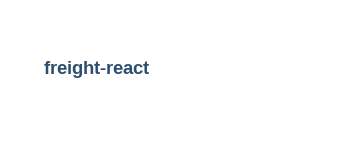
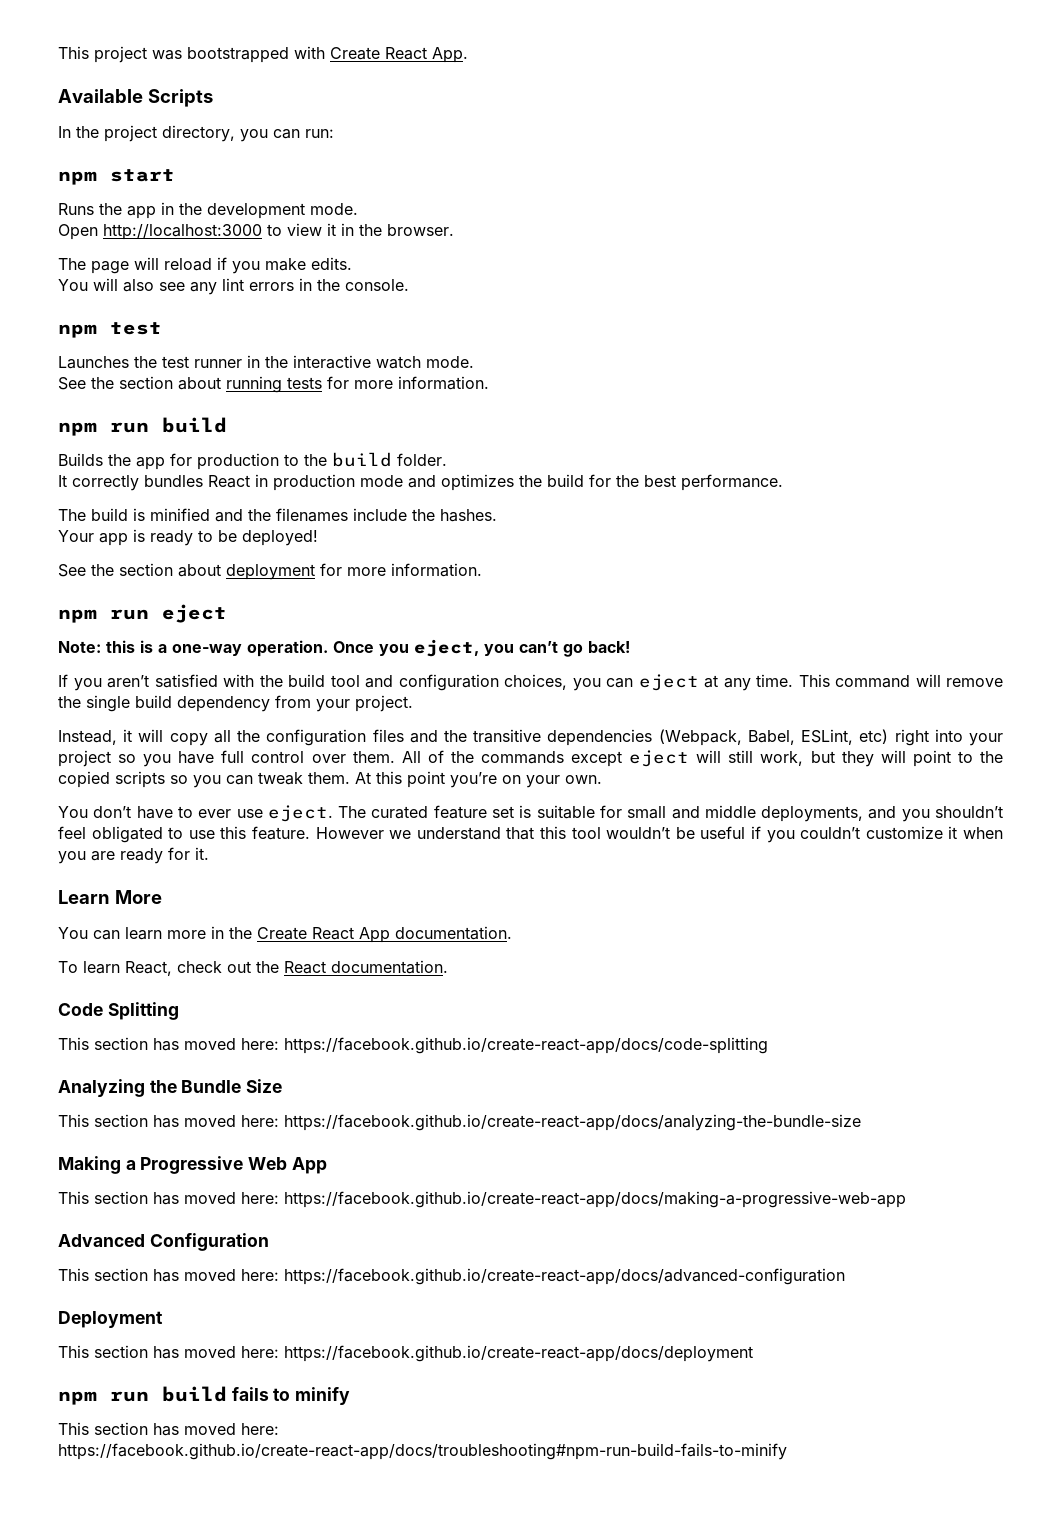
[44,61,149,78] freight-react -> [58,46,468,63] [58,89,213,107] [58,125,334,142] [58,169,175,185] [58,202,358,219] [58,223,454,240] [58,257,352,274] [58,278,409,295] [58,322,162,338] [58,355,474,369] [58,376,489,393] [58,417,227,436] [58,452,447,470] [58,474,783,491] [58,508,497,522] [58,529,318,546] [58,563,482,580] [58,604,227,623] [58,639,630,657] [58,674,1003,691] [58,695,413,712] [58,729,1003,746] [58,750,1004,767] [58,771,602,788] [58,805,1003,822] [58,826,1004,843] [58,847,209,864] [58,890,162,904] [58,926,512,943] [58,960,448,976] [58,1002,179,1020] [58,1037,768,1054] [58,1079,283,1097] [58,1114,861,1131] [58,1156,327,1174] [58,1191,906,1208] [58,1233,269,1251] [58,1268,845,1285] [58,1311,163,1328] [58,1345,753,1362] [58,1386,351,1405] [58,1422,279,1436] [58,1443,787,1460] This project was bootstrapped with Create React App. // Available Scripts // In the project directory, you can run: // npm start // Runs the app in the development mode. // Open http://localhost:3000 to view it in the browser. // The page will reload if you make edits. // You will also see any lint errors in the console. // npm test // Launches the test runner in the interactive watch mode. // See the section about running tests for more information. // npm run build // Builds the app for production to the build folder. // It correctly bundles React in production mode and optimizes the build for the best performance. // The build is minified and the filenames include the hashes. // Your app is ready to be deployed! // See the section about deployment for more information. // npm run eject // Note: this is a one-way operation. Once you eject, you can’t go back! // If you aren’t satisfied with the build tool and configuration choices, you can eject at any time. This command will remove the single build dependency from your project. // Instead, it will copy all the configuration files and the transitive dependencies (Webpack, Babel, ESLint, etc) right into your project so you have full control over them. All of the commands except eject will still work, but they will point to the copied scripts so you can tweak them. At this point you’re on your own. // You don’t have to ever use eject. The curated feature set is suitable for small and middle deployments, and you shouldn’t feel obligated to use this feature. However we understand that this tool wouldn’t be useful if you couldn’t customize it when you are ready for it. // Learn More // You can learn more in the Create React App documentation. // To learn React, check out the React documentation. // Code Splitting // This section has moved here: https://facebook.github.io/create-react-app/docs/code-splitting // Analyzing the Bundle Size // This section has moved here: https://facebook.github.io/create-react-app/docs/analyzing-the-bundle-size // Making a Progressive Web App // This section has moved here: https://facebook.github.io/create-react-app/docs/making-a-progressive-web-app // Advanced Configuration // This section has moved here: https://facebook.github.io/create-react-app/docs/advanced-configuration // Deployment // This section has moved here: https://facebook.github.io/create-react-app/docs/deployment // npm run build fails to minify // This section has moved here: https://facebook.github.io/create-react-app/docs/troubleshooting#npm-run-build-fails-to-minify

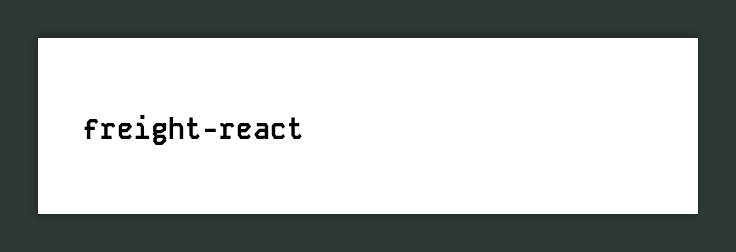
[58,46,468,63] [58,89,213,107] [58,125,334,142] [58,169,175,185] [58,202,358,219] [58,223,454,240] [58,257,352,274] [58,278,409,295] [58,322,162,338] [58,355,474,369] [58,376,489,393] [58,417,227,436] [58,452,447,470] [58,474,783,491] [58,508,497,522] [58,529,318,546] [58,563,482,580] [58,604,227,623] [58,639,630,657] [58,674,1003,691] [58,695,413,712] [58,729,1003,746] [58,750,1004,767] [58,771,602,788] [58,805,1003,822] [58,826,1004,843] [58,847,209,864] [58,890,162,904] [58,926,512,943] [58,960,448,976] [58,1002,179,1020] [58,1037,768,1054] [58,1079,283,1097] [58,1114,861,1131] [58,1156,327,1174] [58,1191,906,1208] [58,1233,269,1251] [58,1268,845,1285] [58,1311,163,1328] [58,1345,753,1362] [58,1386,351,1405] [58,1422,279,1436] [58,1443,787,1460] This project was bootstrapped with Create React App. // Available Scripts // In the project directory, you can run: // npm start // Runs the app in the development mode. // Open http://localhost:3000 to view it in the browser. // The page will reload if you make edits. // You will also see any lint errors in the console. // npm test // Launches the test runner in the interactive watch mode. // See the section about running tests for more information. // npm run build // Builds the app for production to the build folder. // It correctly bundles React in production mode and optimizes the build for the best performance. // The build is minified and the filenames include the hashes. // Your app is ready to be deployed! // See the section about deployment for more information. // npm run eject // Note: this is a one-way operation. Once you eject, you can’t go back! // If you aren’t satisfied with the build tool and configuration choices, you can eject at any time. This command will remove the single build dependency from your project. // Instead, it will copy all the configuration files and the transitive dependencies (Webpack, Babel, ESLint, etc) right into your project so you have full control over them. All of the commands except eject will still work, but they will point to the copied scripts so you can tweak them. At this point you’re on your own. // You don’t have to ever use eject. The curated feature set is suitable for small and middle deployments, and you shouldn’t feel obligated to use this feature. However we understand that this tool wouldn’t be useful if you couldn’t customize it when you are ready for it. // Learn More // You can learn more in the Create React App documentation. // To learn React, check out the React documentation. // Code Splitting // This section has moved here: https://facebook.github.io/create-react-app/docs/code-splitting // Analyzing the Bundle Size // This section has moved here: https://facebook.github.io/create-react-app/docs/analyzing-the-bundle-size // Making a Progressive Web App // This section has moved here: https://facebook.github.io/create-react-app/docs/making-a-progressive-web-app // Advanced Configuration // This section has moved here: https://facebook.github.io/create-react-app/docs/advanced-configuration // Deployment // This section has moved here: https://facebook.github.io/create-react-app/docs/deployment // npm run build fails to minify // This section has moved here: https://facebook.github.io/create-react-app/docs/troubleshooting#npm-run-build-fails-to-minify -> [83,115,304,145] freight-react

